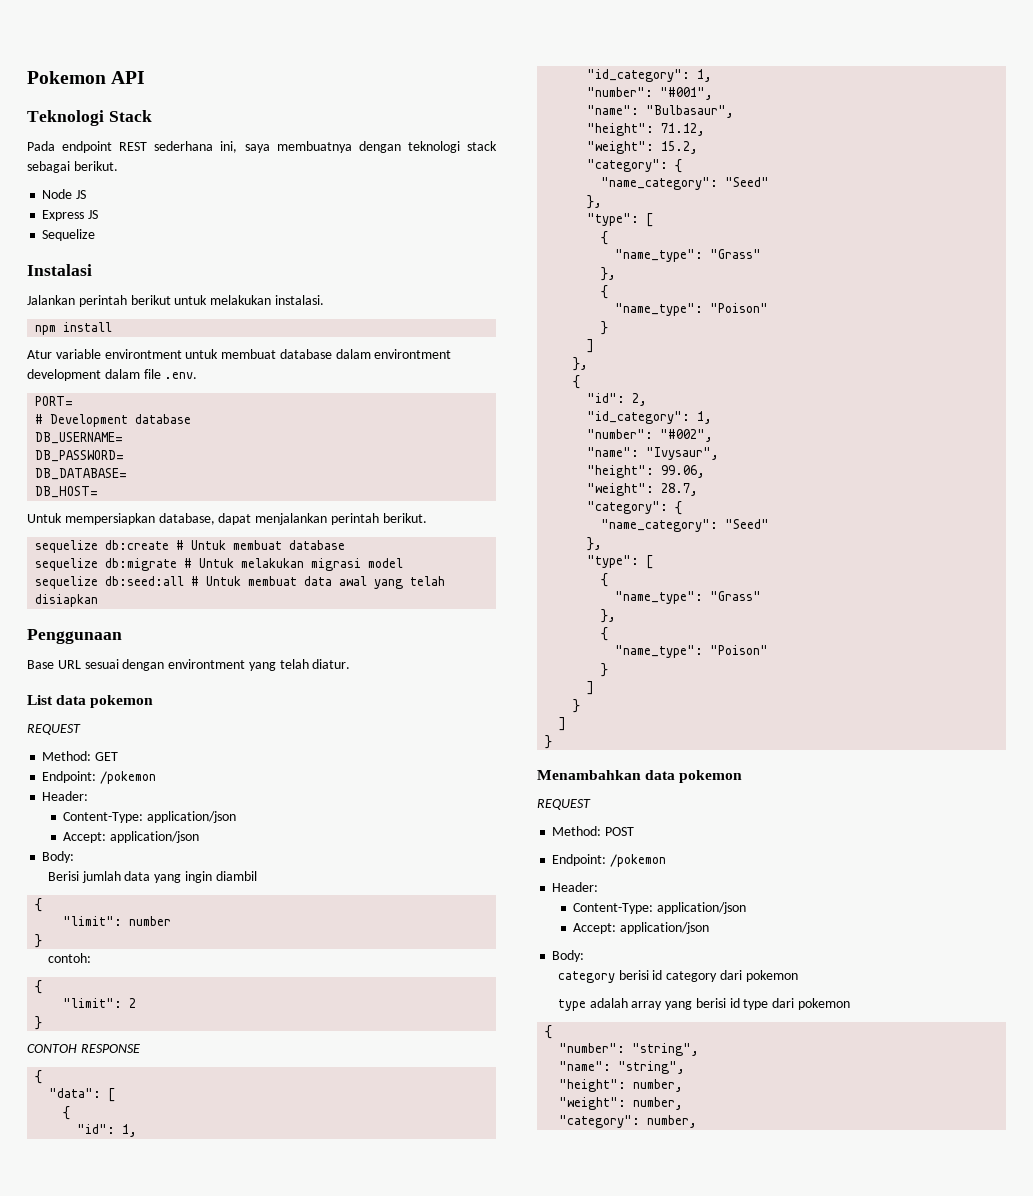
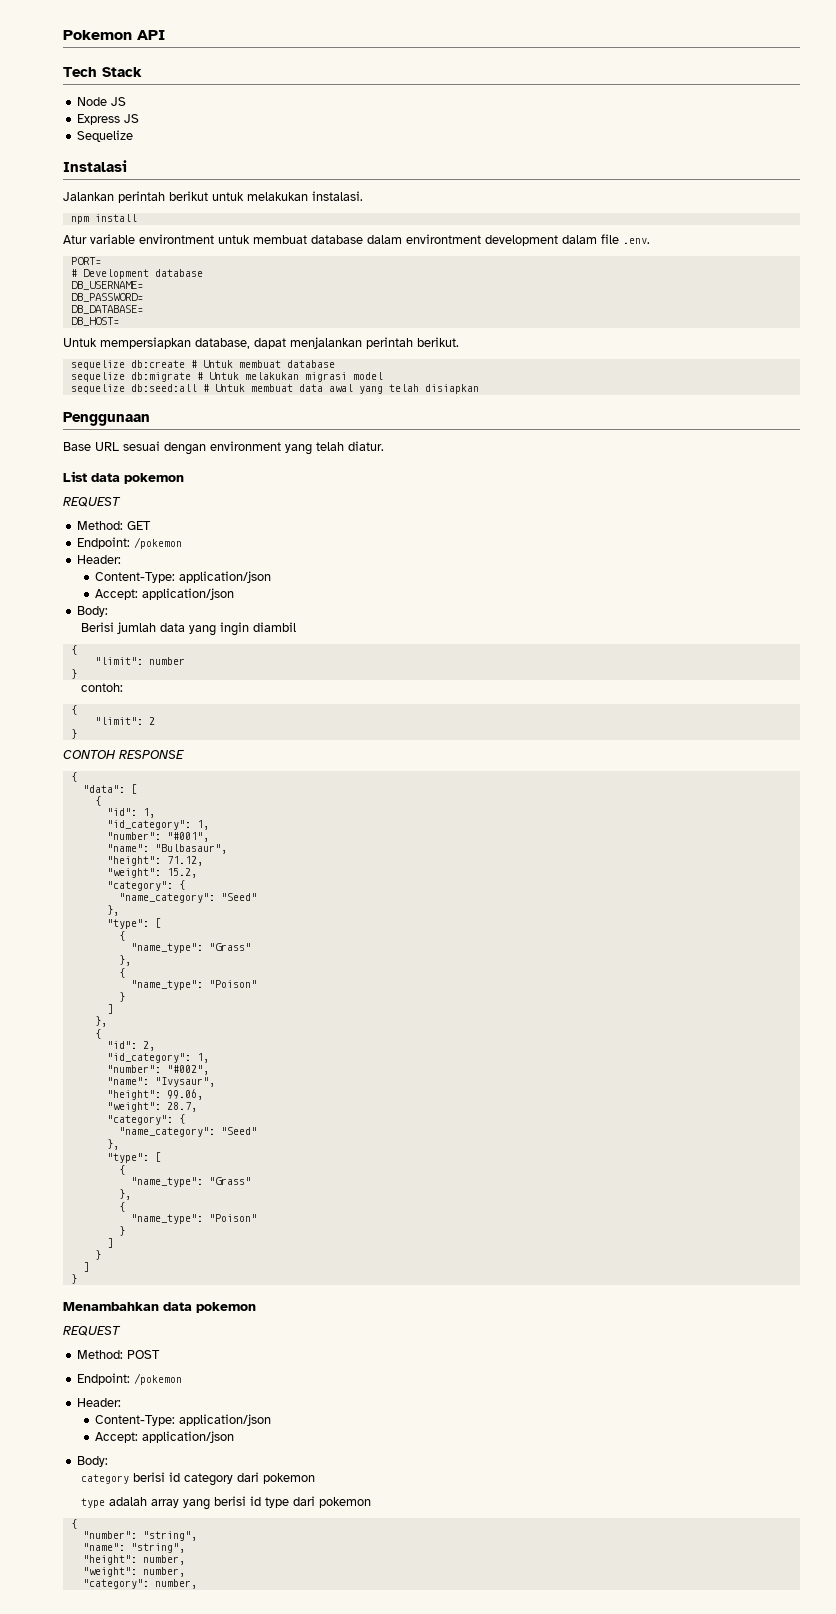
[27,110,104,126] Teknologi -> [63,67,97,77] Tech
[27,141,497,153] [27,161,118,173] // Pada endpoint REST sederhana ini, saya membuatnya dengan teknologi stack sebagai berikut. -> (142, 72) none
[168,659,246,669] environtment -> [210,441,281,451] environment

